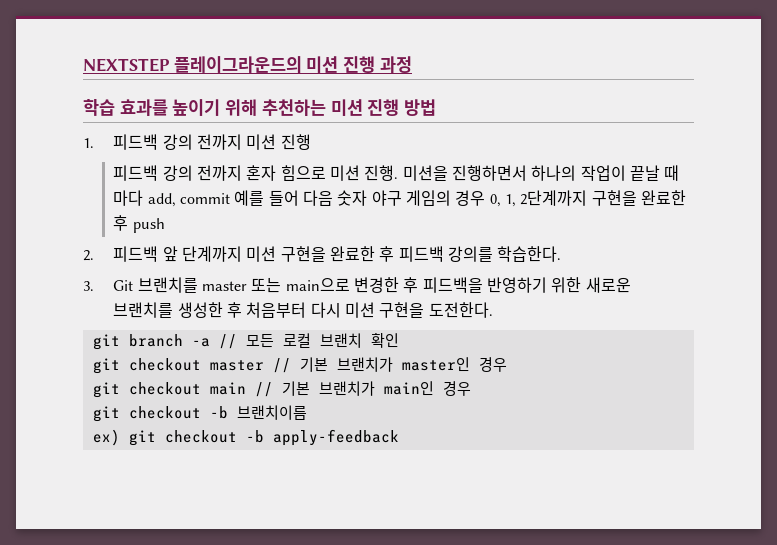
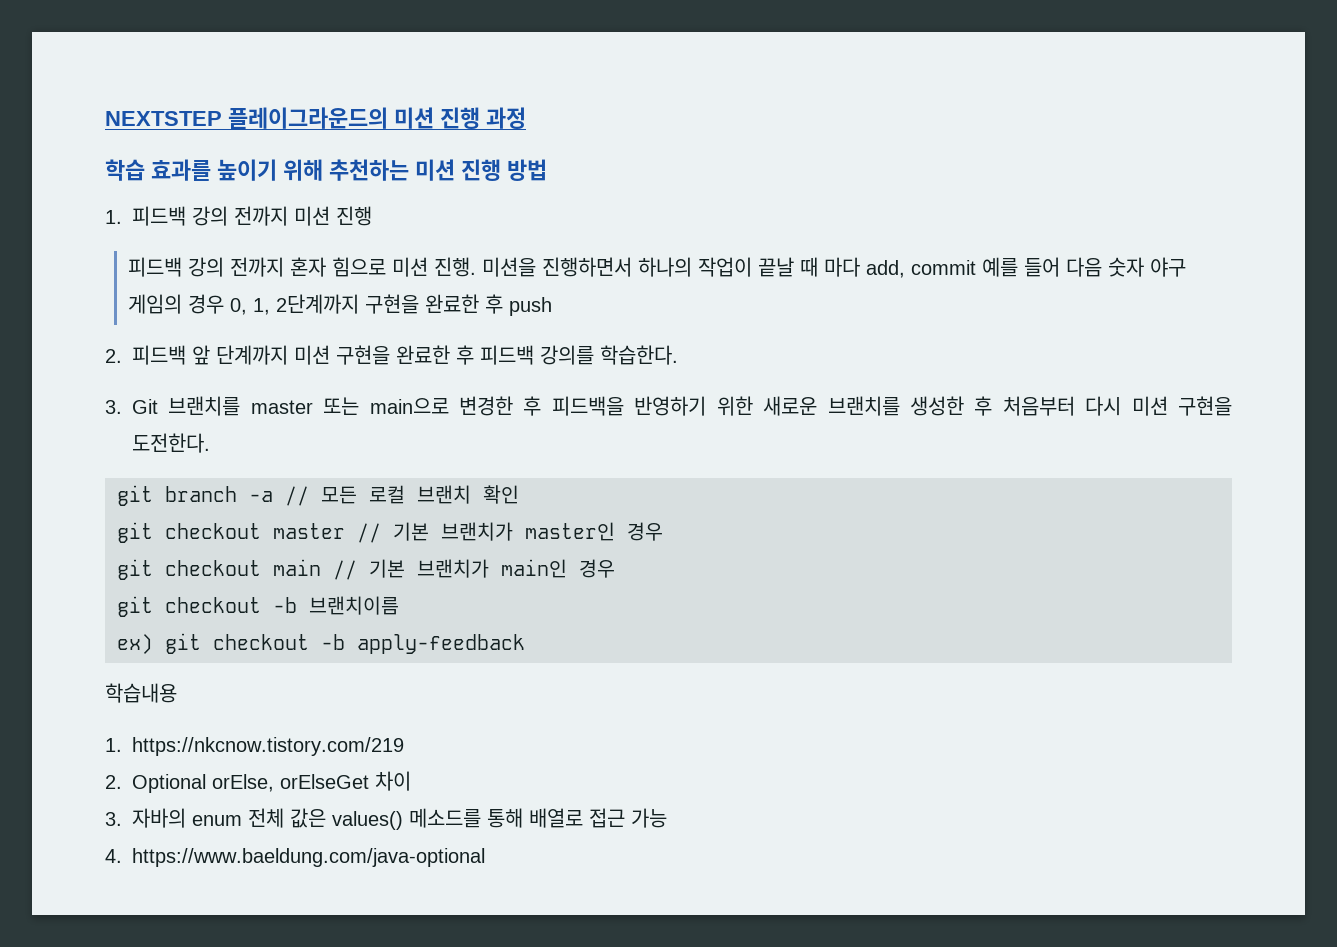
(399, 437) none -> [105,683,177,703] [105,737,404,756] [105,771,411,793] [105,808,667,830] [105,848,485,867] // 학습내용 // 1. https://nkcnow.tistory.com/219 // 2. Optional orElse, orElseGet 차이 // 3. 자바의 enum 전체 값은 values() 메소드를 통해 배열로 접근 가능 // 4. https://www.baeldung.com/java-optional

